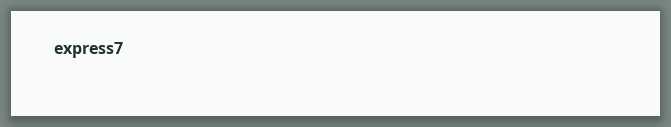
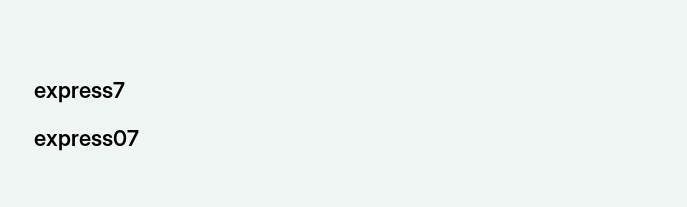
(123, 50) none -> [34,130,139,151] // express07

